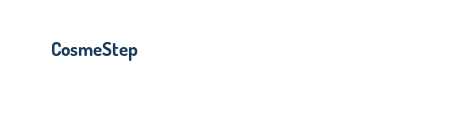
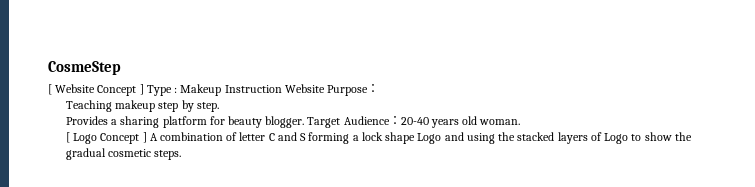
(138, 51) none -> [48,84,380,96] [65,100,219,112] [65,116,521,128] [65,132,692,144] [65,148,182,160] // [ Website Concept ] Type : Makeup Instruction Website Purpose： // Teaching makeup step by step. // Provides a sharing platform for beauty blogger. Target Audience：20-40 years old woman. // [ Logo Concept ] A combination of letter C and S forming a lock shape Logo and using the stacked layers of Logo to show the gradual cosmetic steps.

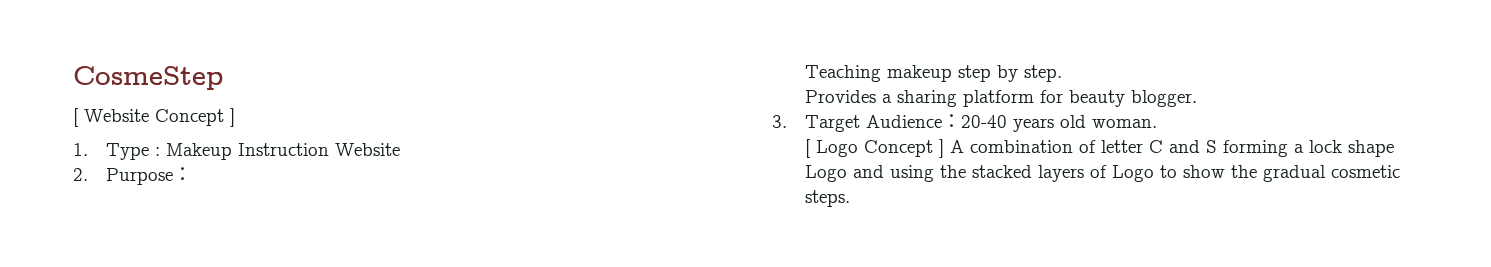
(144, 89) none -> [73,143,88,156] // 1.
(325, 88) none -> [73,168,88,181] // 2.
(305, 122) none -> [772,115,787,128] // 3.

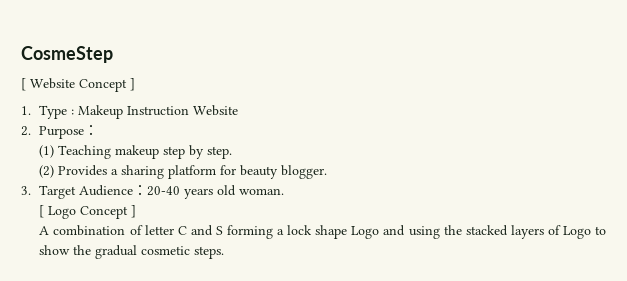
(193, 174) none -> [39,145,55,158] (1)
(1063, 73) none -> [39,165,55,178] (2)
(945, 148) none -> (137, 211) //

